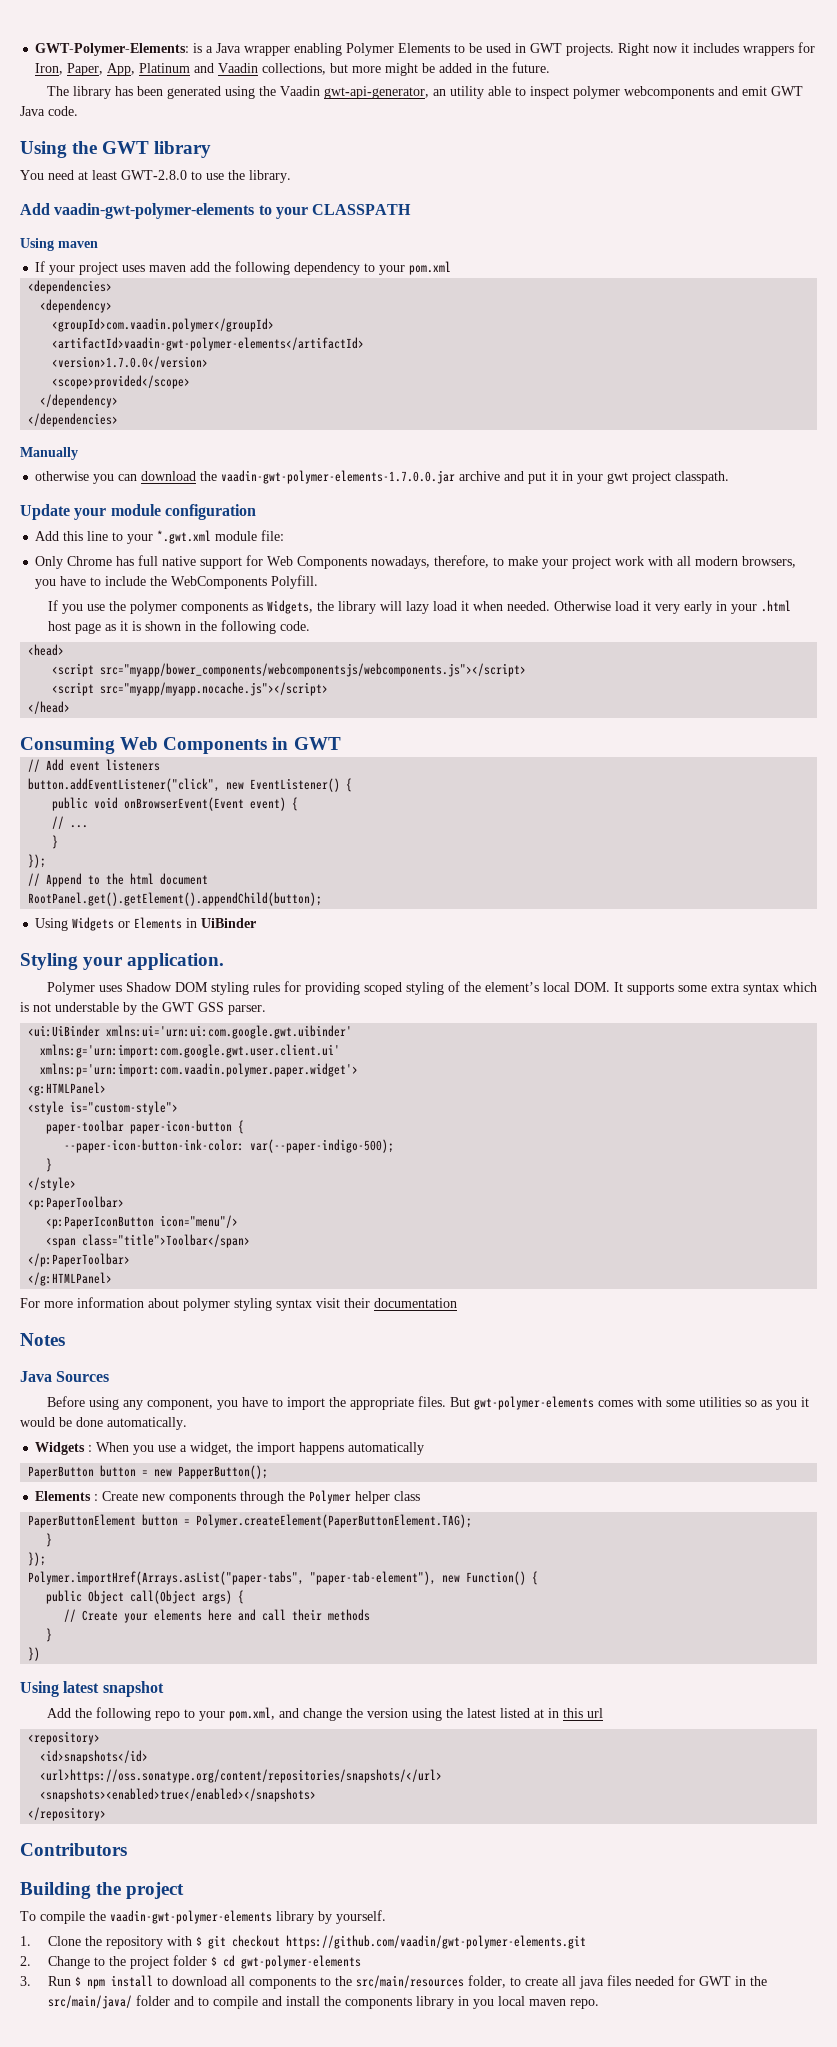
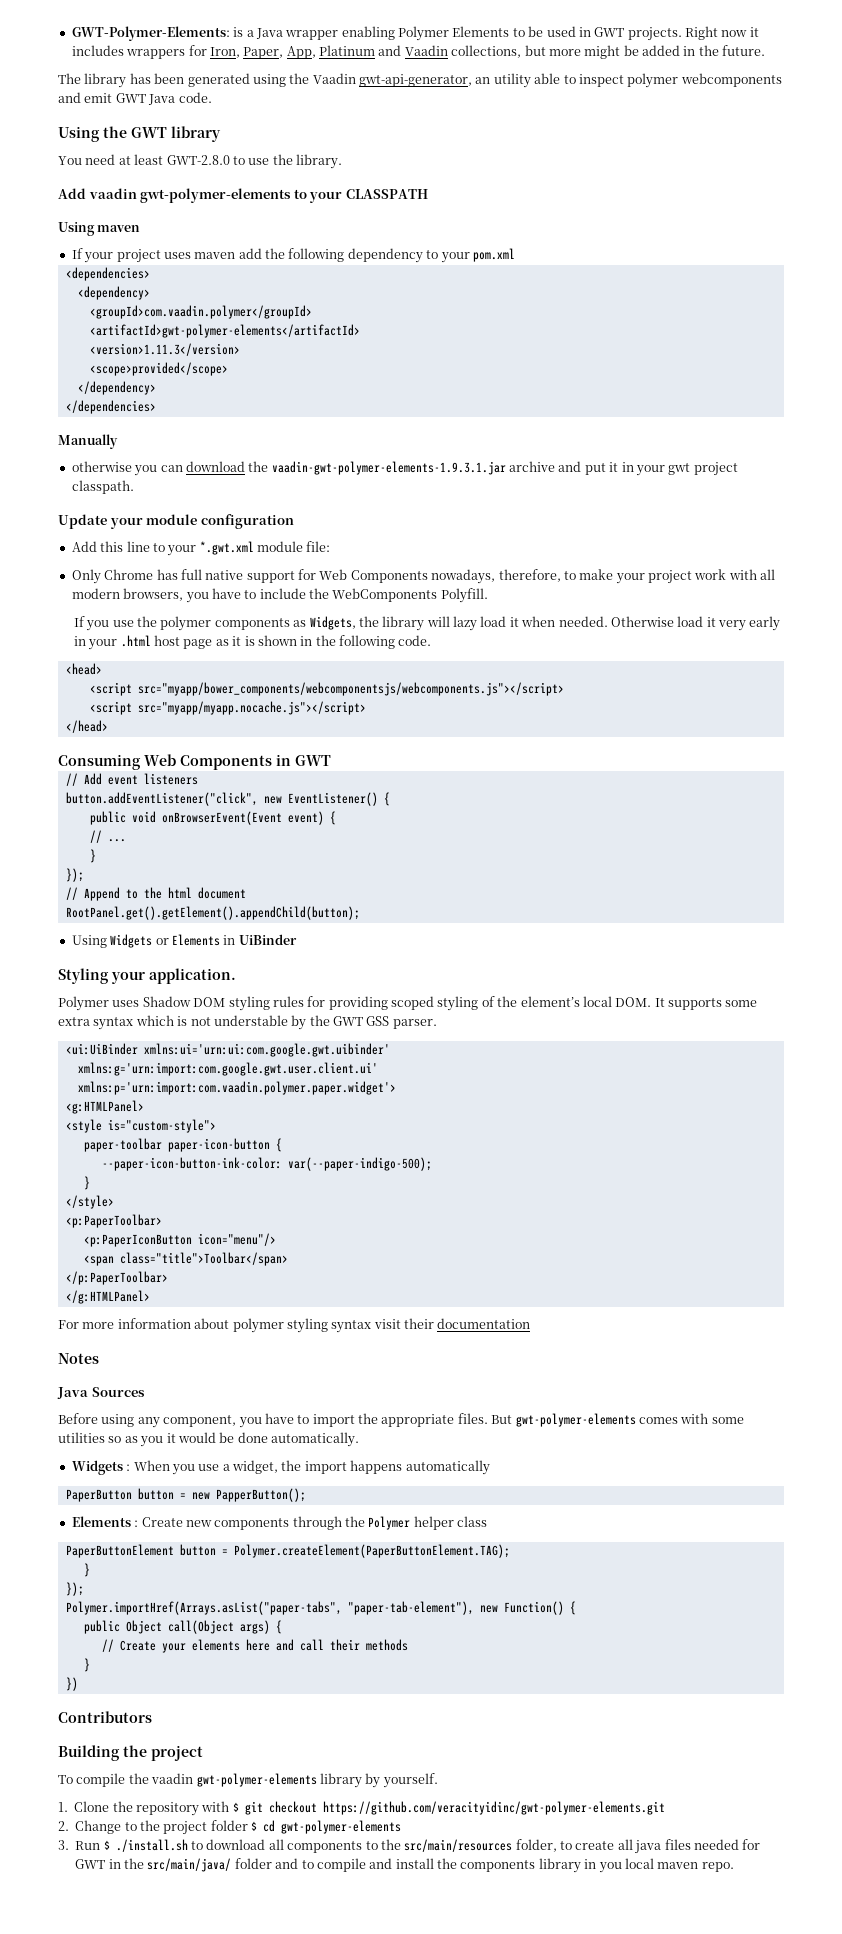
[54,203,255,219] vaadin-gwt-polymer-elements -> [88,188,292,203] vaadin gwt-polymer-elements
[52,337,365,351] [52,356,209,369] <artifactId>vaadin-gwt-polymer-elements</artifactId> // <version>1.7.0.0</version> -> [89,324,360,338] [89,343,240,356] <artifactId>gwt-polymer-elements</artifactId> // <version>1.11.3</version>
[221,470,456,484] vaadin-gwt-polymer-elements-1.7.0.0.jar -> [271,461,506,475] vaadin-gwt-polymer-elements-1.9.3.1.jar
[20,1681,164,1697] [46,1707,603,1721] [28,1731,101,1745] [40,1750,149,1764] [40,1769,443,1783] [40,1788,317,1802] [28,1807,107,1821] // Using latest snapshot // Add the following repo to your pom.xml, and change the version using the latest listed at in this url // <repository> // <id>snapshots</id> // <url>https://oss.sonatype.org/content/repositories/snapshots/</url> // <snapshots><enabled>true</enabled></snapshots> // </repository> -> (78, 1684) none
[110,1910,272,1924] vaadin-gwt-polymer-elements -> [151,1773,317,1787] vaadin gwt-polymer-elements
[285,1935,586,1949] https://github.com/vaadin/gwt-polymer-elements.git -> [322,1801,665,1815] https://github.com/veracityidinc/gwt-polymer-elements.git
[86,1975,153,1989] npm install -> [115,1839,188,1852] ./install.sh

